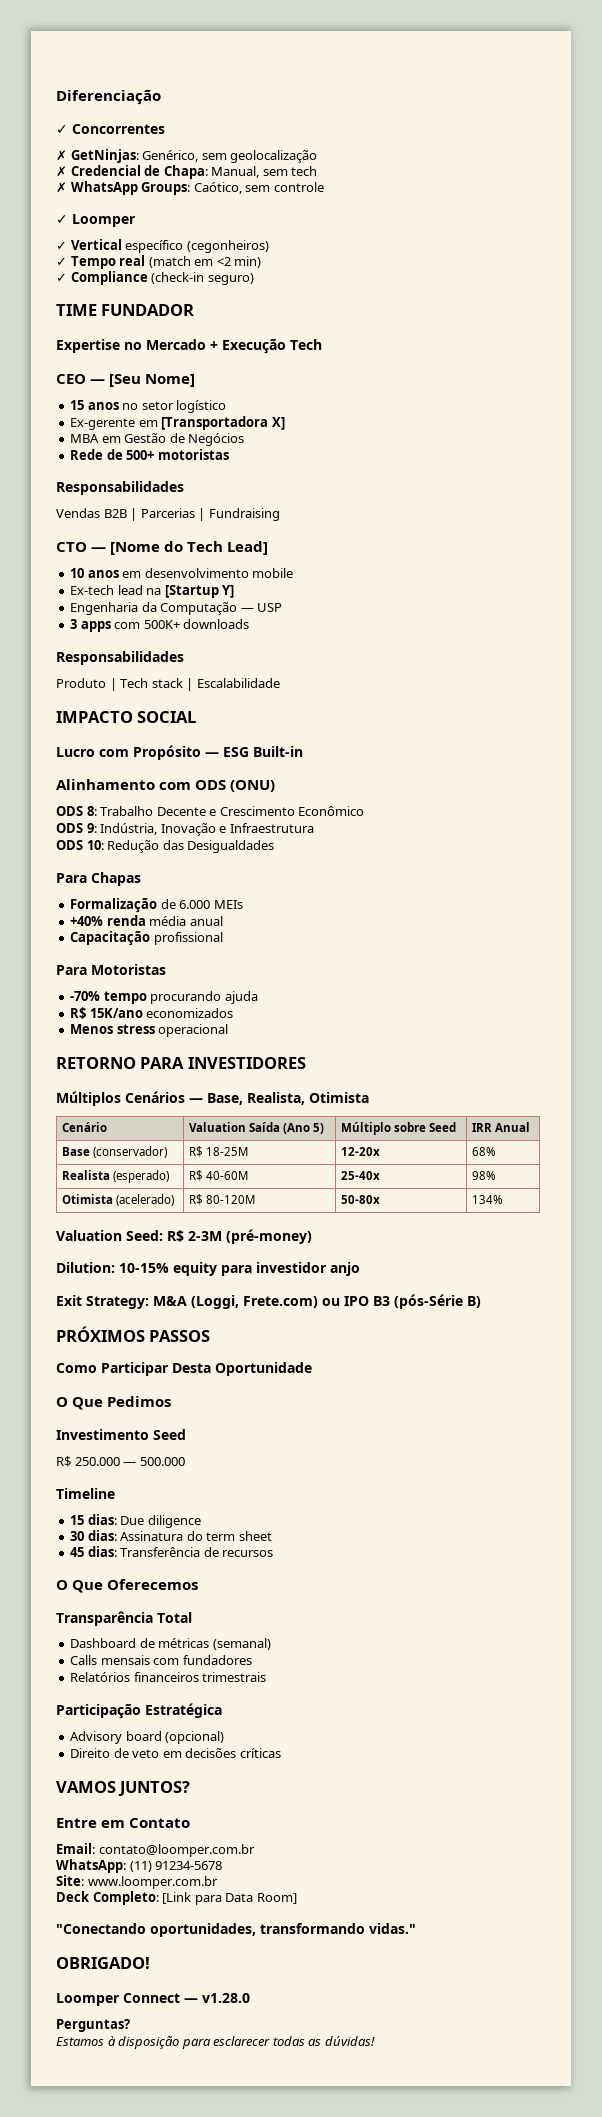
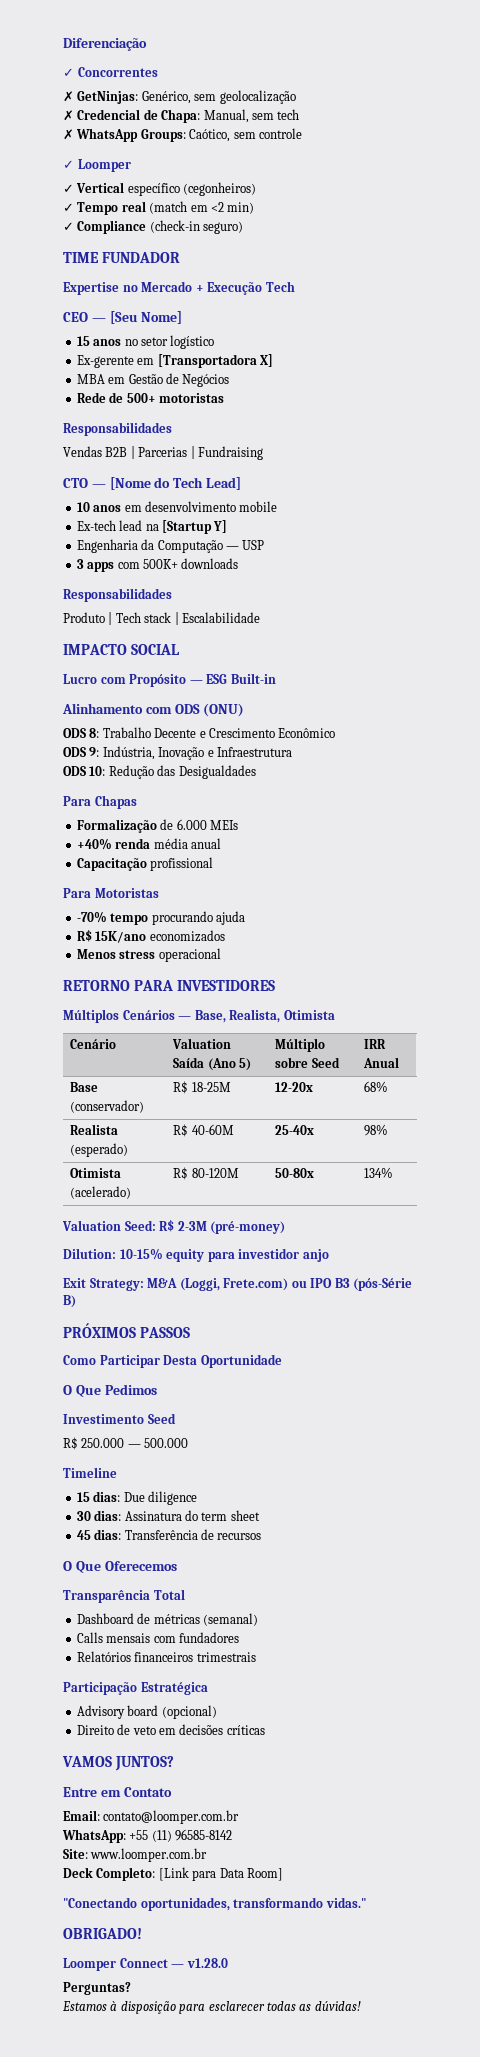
[129,1861,223,1872] (11) 91234-5678 -> [129,1829,233,1842] +55 (11) 96585-8142

